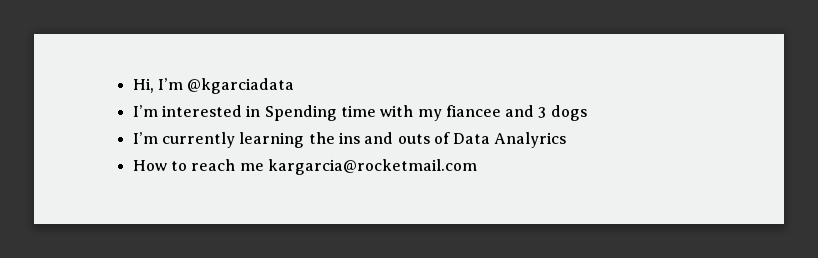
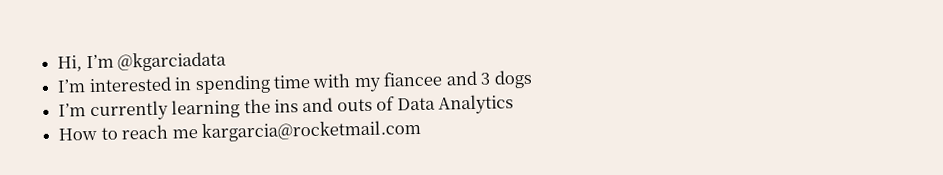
[264,105,337,121] Spending -> [194,74,271,95] spending
[494,132,567,148] Analyrics -> [438,94,515,115] Analytics

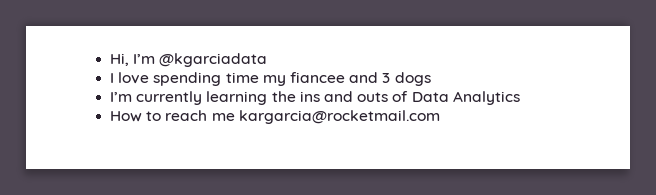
[57,76,193,93] I’m interested in -> [110,72,150,84] I love
[312,73,351,88] with -> (259, 77) none

